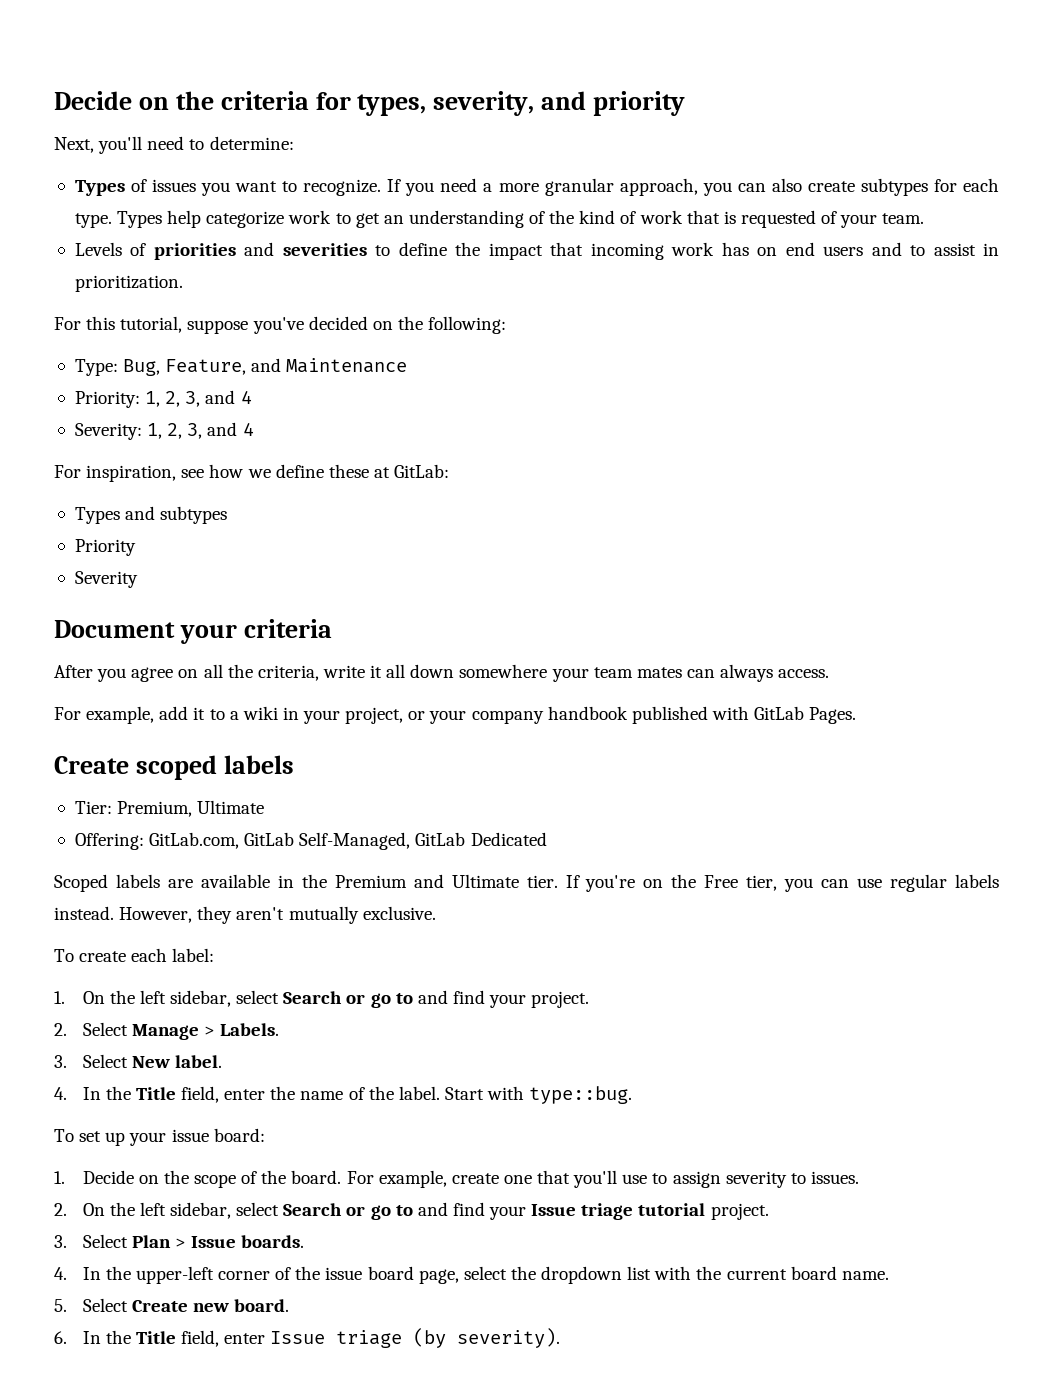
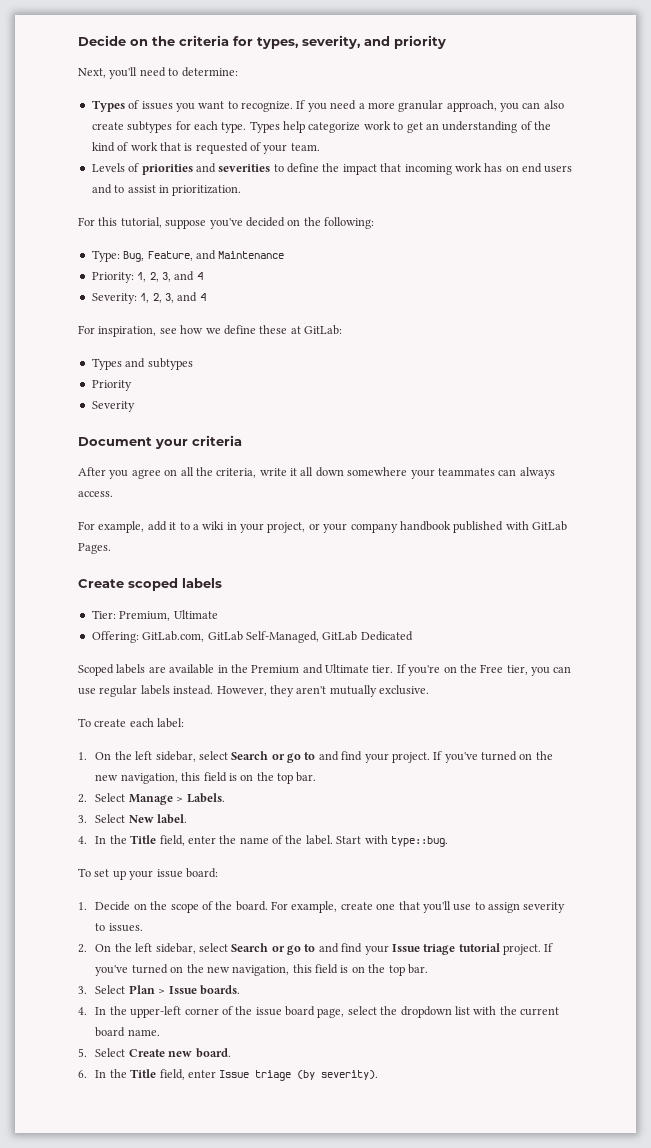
[593,667,682,678] team mates -> [437,468,495,476] teammates
(590, 999) none -> [433,751,553,763] [95,772,317,784] If you've turned on the new navigation, this field is on the top bar.
(769, 1211) none -> [544,943,554,952] [95,964,428,976] If you've turned on the new navigation, this field is on the top bar.

